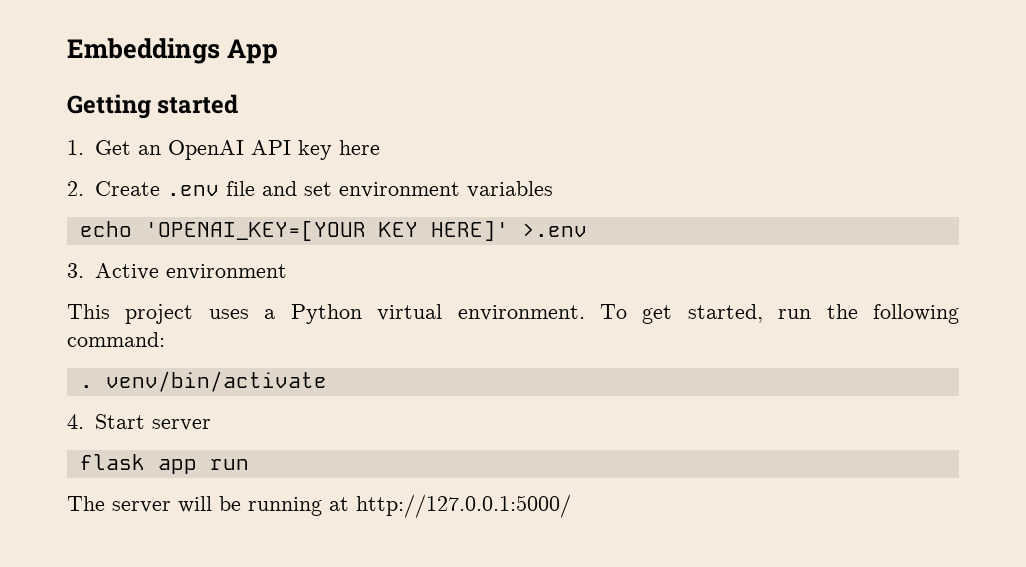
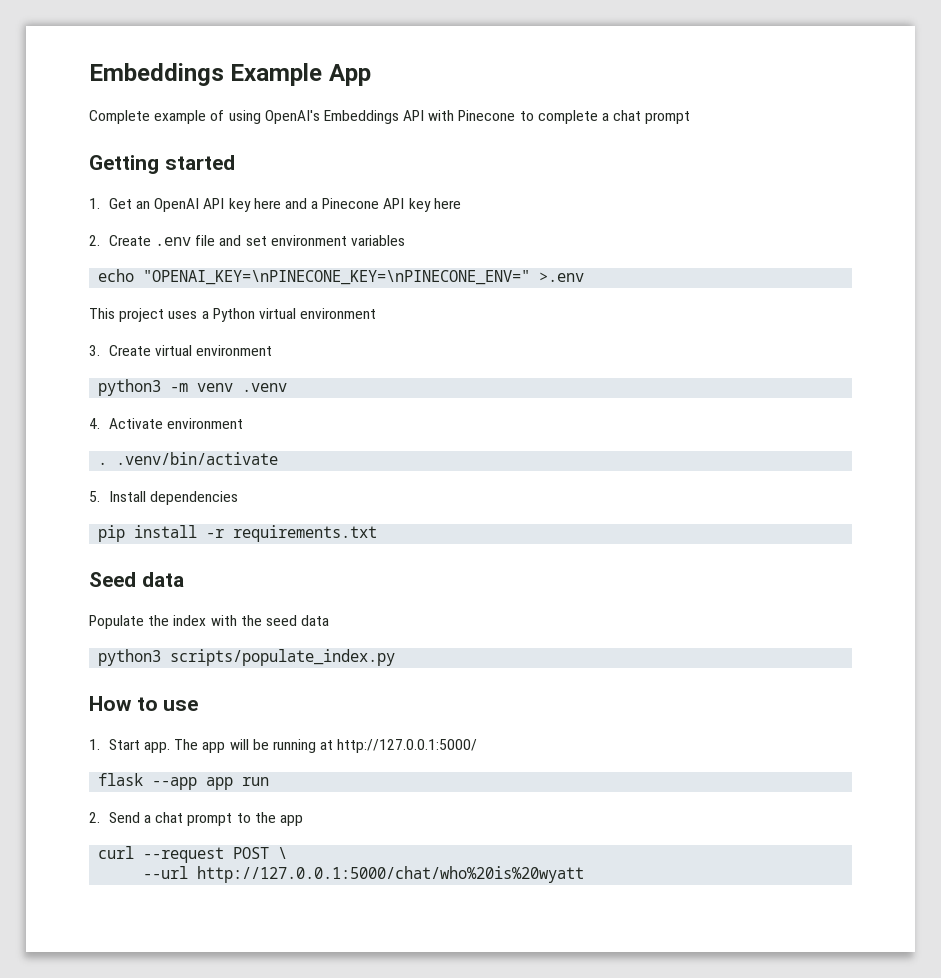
[67,38,220,64] Embeddings -> [89,63,323,86] Embeddings Example
(279, 51) none -> [89,110,691,124] // Complete example of using OpenAI's Embeddings API with Pinecone to complete a chat prompt
(380, 147) none -> [284,198,461,212] and a Pinecone API key here
[144,221,587,241] [67,263,287,280] 'OPENAI_KEY=[YOUR KEY HERE]' >.env // 3. Active environment -> [143,270,585,285] "OPENAI_KEY=\nPINECONE_KEY=\nPINECONE_ENV=" >.env
[457,304,959,324] [67,332,165,347] [79,371,327,392] [67,414,211,431] [79,454,249,474] [67,496,171,513] environment. To get started, run the following command: // . venv/bin/activate // 4. Start server // flask app run // The server -> [300,308,377,319] [89,345,273,356] [98,379,288,396] [89,418,243,429] [98,452,279,465] [89,491,238,505] [98,525,378,542] [89,572,184,587] [89,615,330,629] [98,649,396,666] [89,696,199,711] [89,739,226,753] environment // 3. Create virtual environment // python3 -m venv .venv // 4. Activate environment // . .venv/bin/activate // 5. Install dependencies // pip install -r requirements.txt // Seed data // Populate the index with the seed data // python3 scripts/populate_index.py // How to use // 1. Start app. The app
(571, 506) none -> [98,773,270,790] [89,812,303,826] [98,846,288,863] [143,866,585,883] // flask --app app run // 2. Send a chat prompt to the app // curl --request POST \ // --url http://127.0.0.1:5000/chat/who%20is%20wyatt

